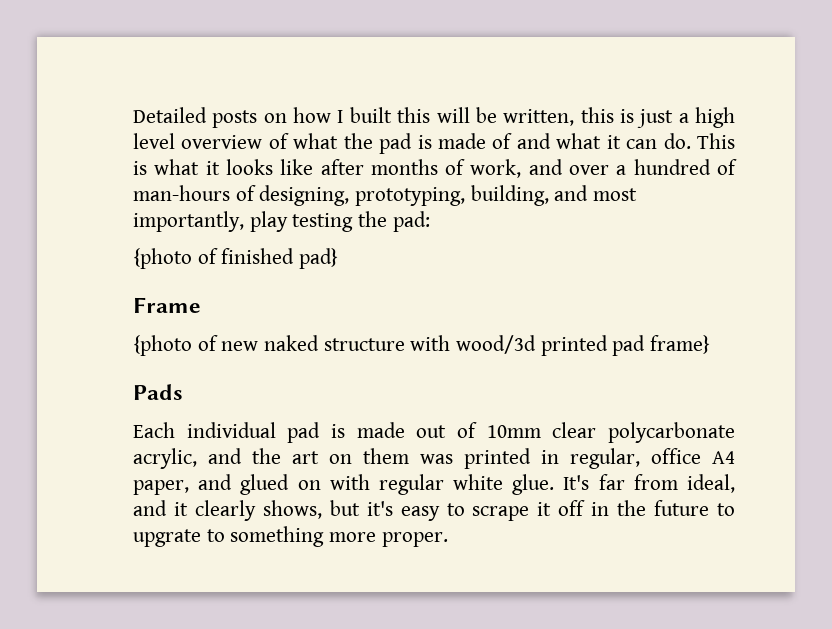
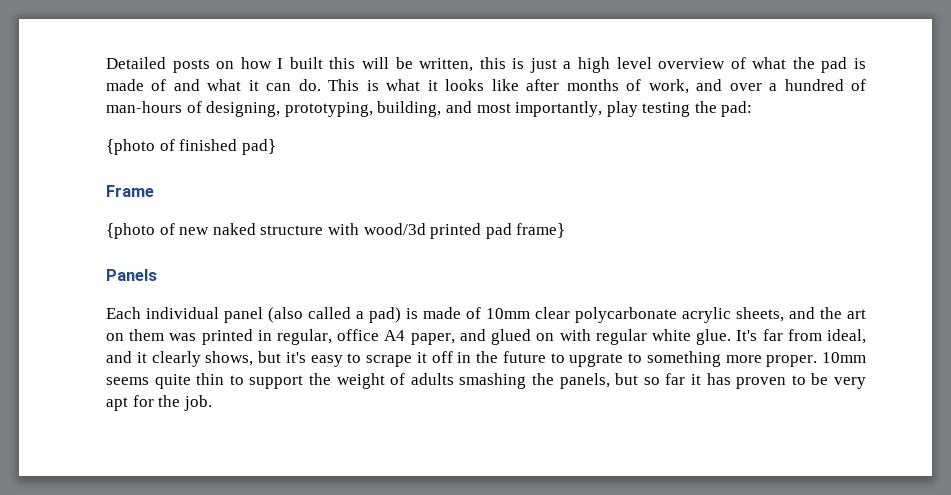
[133,384,183,400] Pads -> [106,269,157,281] Panels
[287,422,447,443] pad is made out -> [224,307,461,323] panel (also called a pad) is made
[133,448,197,469] acrylic, -> [682,307,784,323] acrylic sheets,
(448, 539) none -> [822,352,866,363] [106,373,867,389] [106,395,212,411] 10mm seems quite thin to support the weight of adults smashing the panels, but so far it has proven to be very apt for the job.

